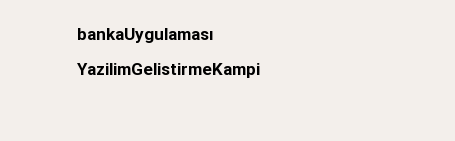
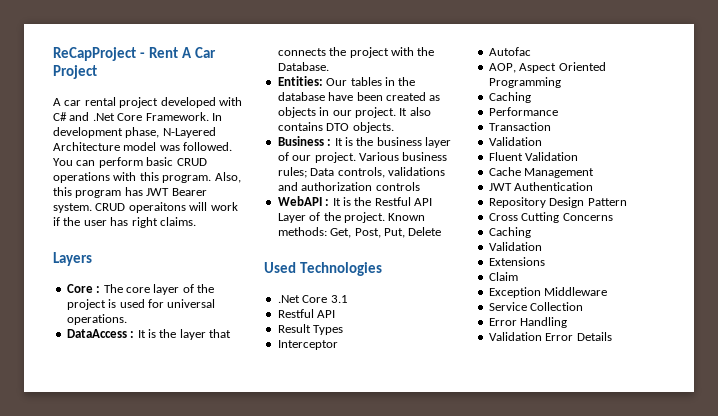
[77,28,214,43] [77,63,260,78] bankaUygulaması // YazilimGelistirmeKampi -> [53,47,216,61] [53,65,97,79] [53,97,242,108] [53,112,222,121] [53,127,216,138] [53,142,233,151] [53,157,207,168] [53,172,241,183] [53,187,207,198] [53,202,238,213] [53,217,196,228] [53,252,92,266] [66,284,214,295] [66,299,216,310] [66,314,127,325] [66,329,231,340] [277,47,435,58] [277,62,329,71] [277,76,416,86] [277,92,441,101] [277,107,431,118] [277,122,394,133] [277,136,451,148] [277,152,448,163] [277,167,445,178] [277,182,420,191] [277,196,432,206] [277,212,426,223] [277,227,442,238] [264,262,382,276] [277,295,348,303] [277,309,336,318] [277,324,344,335] [277,340,338,350] [488,47,531,56] [488,62,606,73] [488,77,561,88] [488,92,531,103] [488,107,558,116] [488,122,551,131] [488,137,542,146] [488,152,579,161] [488,167,595,178] [488,182,594,191] [488,197,627,208] [488,212,613,223] [488,227,531,238] [488,242,542,251] [488,257,545,266] [488,272,518,281] [488,287,608,298] [488,302,584,311] [488,317,568,328] [488,332,612,341] ReCapProject - Rent A Car Project // A car rental project developed with C# and .Net Core Framework. In development phase, N-Layered Architecture model was followed. You can perform basic CRUD operations with this program. Also, this program has JWT Bearer system. CRUD operaitons will work if the user has right claims. // Layers // Core : The core layer of the project is used for universal operations. // DataAccess : It is the layer that connects the project with the Database. // Entities: Our tables in the database have been created as objects in our project. It also contains DTO objects. // Business : It is the business layer of our project. Various business rules; Data controls, validations and authorization controls // WebAPI : It is the Restful API Layer of the project. Known methods: Get, Post, Put, Delete // Used Technologies // .Net Core 3.1 // Restful API // Result Types // Interceptor // Autofac // AOP, Aspect Oriented Programming // Caching // Performance // Transaction // Validation // Fluent Validation // Cache Management // JWT Authentication // Repository Design Pattern // Cross Cutting Concerns // Caching // Validation // Extensions // Claim // Exception Middleware // Service Collection // Error Handling // Validation Error Details

